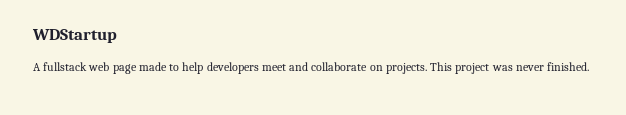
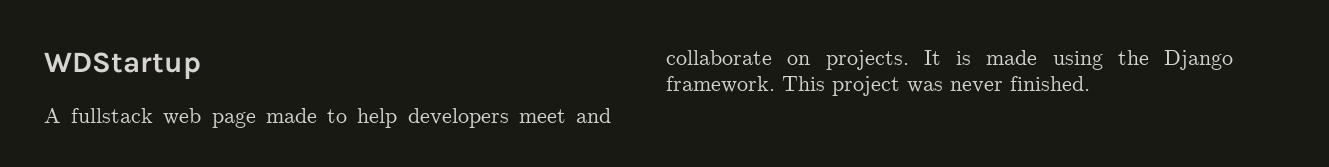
(427, 68) none -> [923,50,1233,70] [666,76,775,93] It is made using the Django framework.

